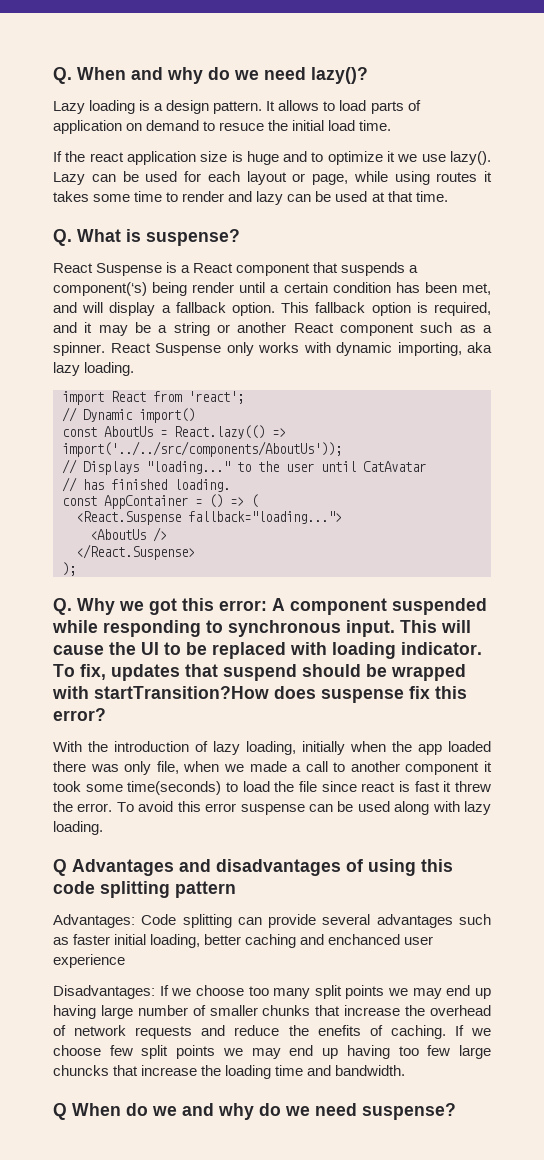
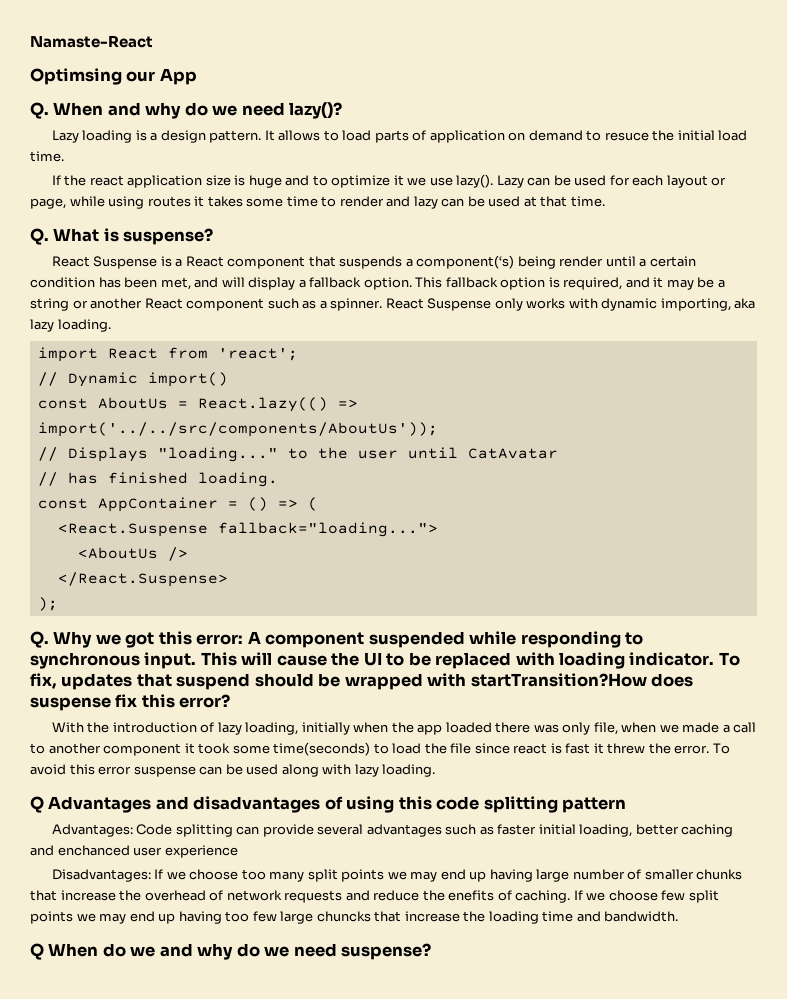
(53, 75) none -> [30,35,153,48] [30,68,197,85] Namaste-React // Optimsing our App //

